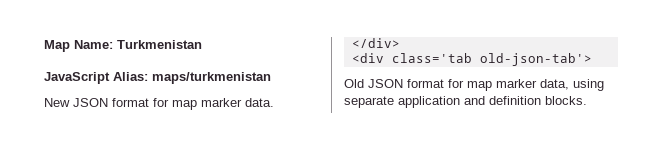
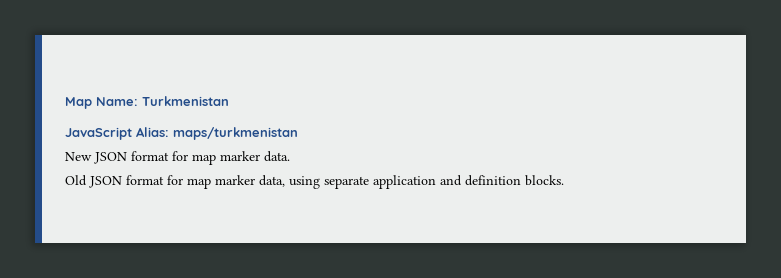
[351,38,400,48] [351,53,592,66] // </div> // <div class='tab old-json-tab'> -> (290, 156) none

